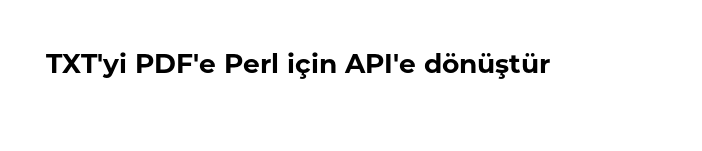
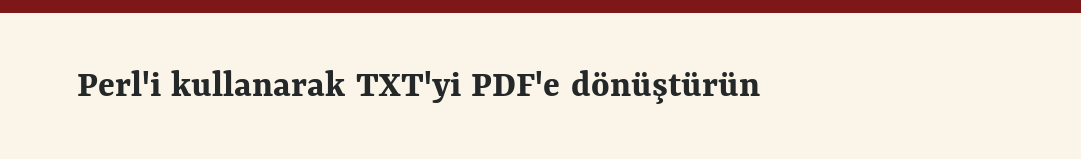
[46,52,550,79] TXT'yi PDF'e Perl için API'e dönüştür -> [77,70,760,104] Perl'i kullanarak TXT'yi PDF'e dönüştürün

